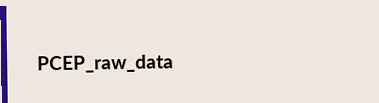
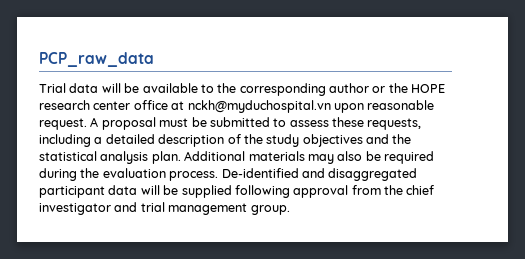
[37,54,174,74] PCEP_raw_data -> [39,52,154,67] [39,83,446,96] [39,100,435,113] [39,117,422,130] [39,134,412,147] [39,151,434,164] [39,168,418,181] [39,185,435,198] [39,202,290,215] PCP_raw_data // Trial data will be available to the corresponding author or the HOPE research center office at nckh@myduchospital.vn upon reasonable request. A proposal must be submitted to assess these requests, including a detailed description of the study objectives and the statistical analysis plan. Additional materials may also be required during the evaluation process. De-identified and disaggregated participant data will be supplied following approval from the chief investigator and trial management group.

